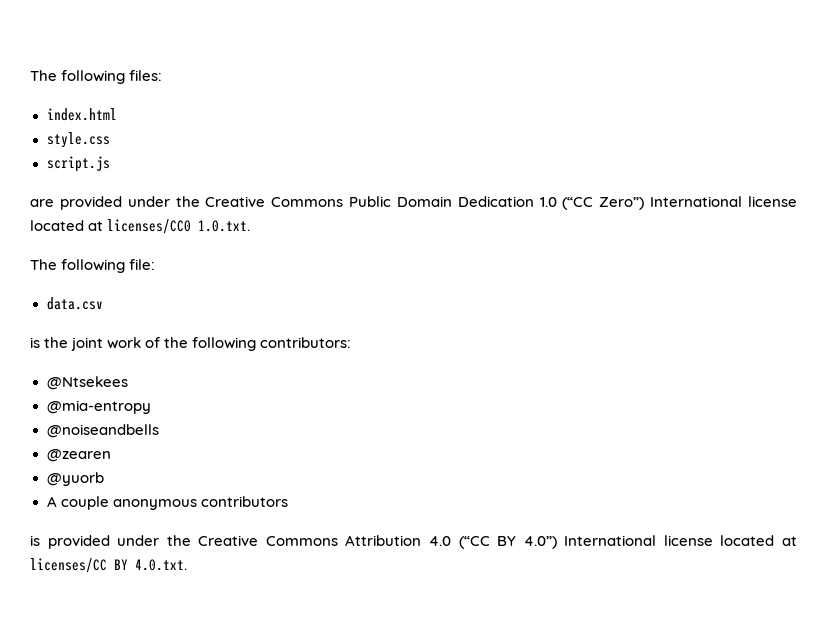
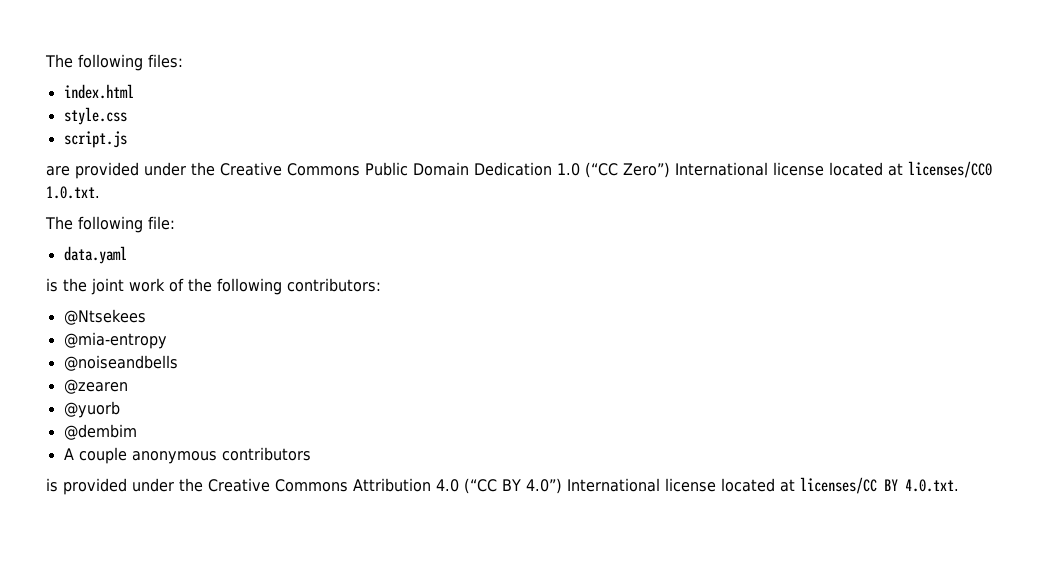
[46,297,103,310] data.csv -> [63,246,127,264] data.yaml
(104, 479) none -> [63,424,137,440] // @dembim

